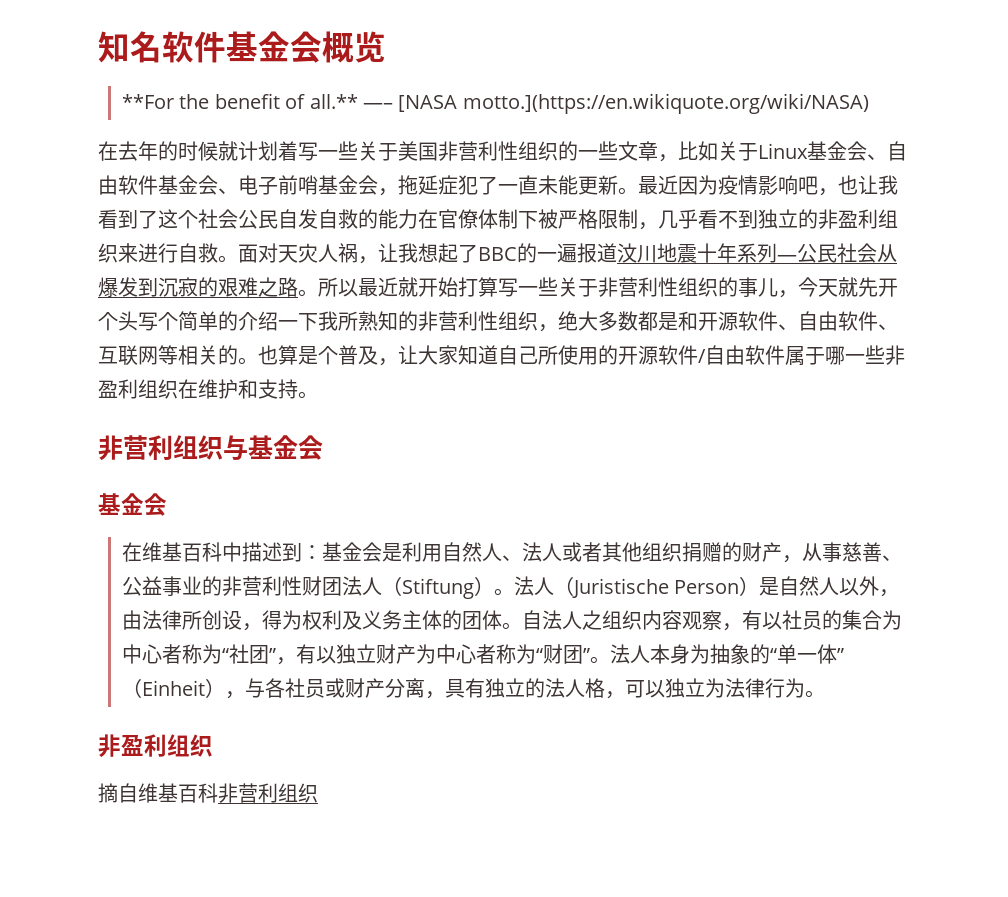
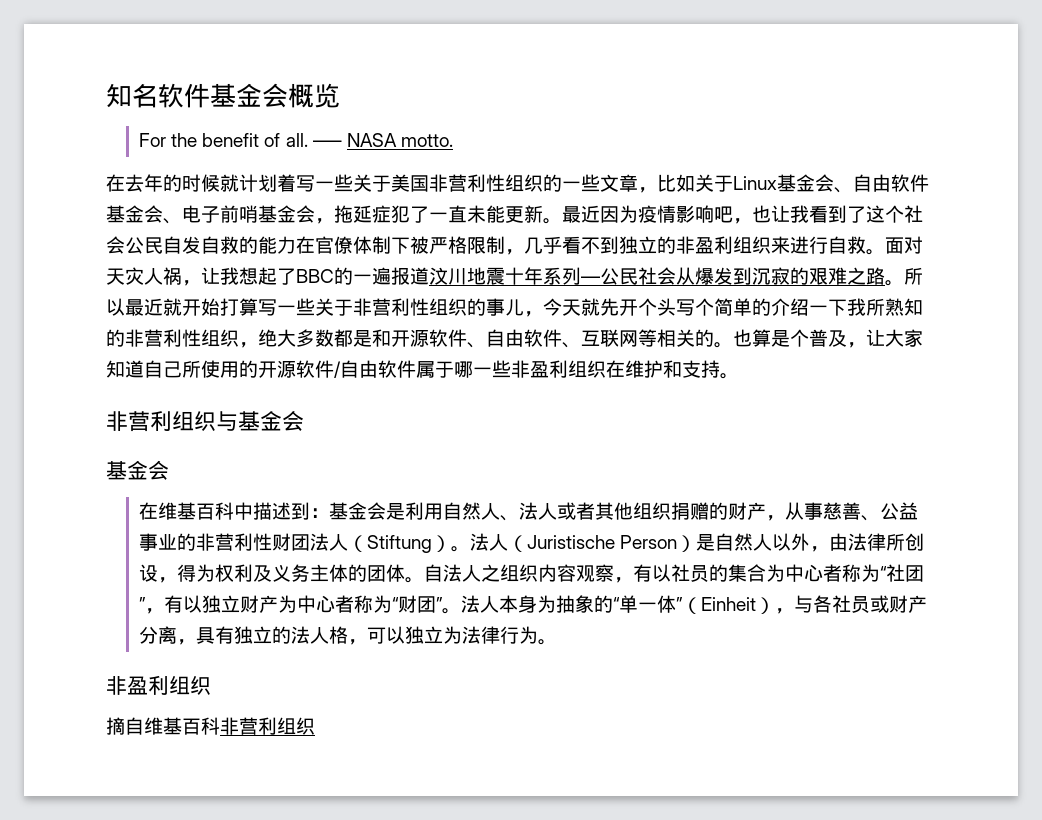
[121,94,174,109] **For -> [139,133,167,147] For
[309,93,869,114] all.** —– [NASA motto.](https://en.wikiquote.org/wiki/NASA) -> [285,133,453,147] all. —– NASA motto.

